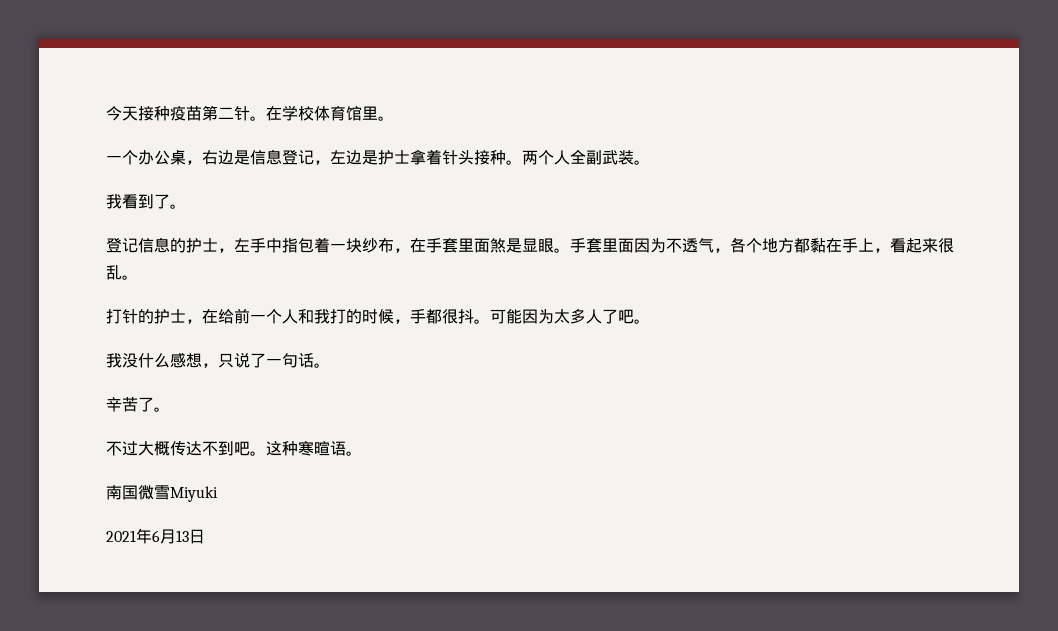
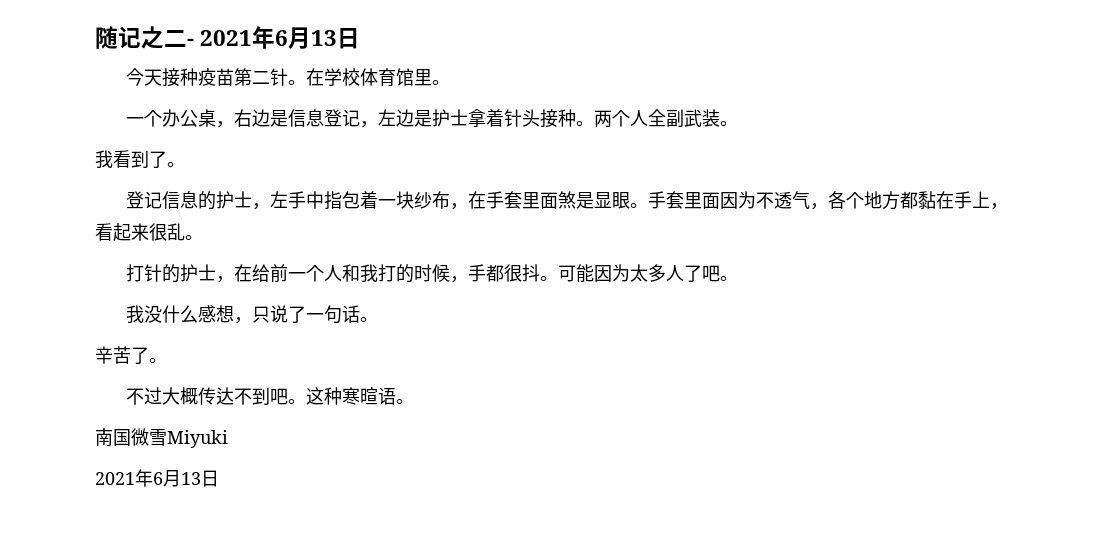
(106, 113) none -> [95,26,361,49] 随记之二- 2021年6月13日 //

